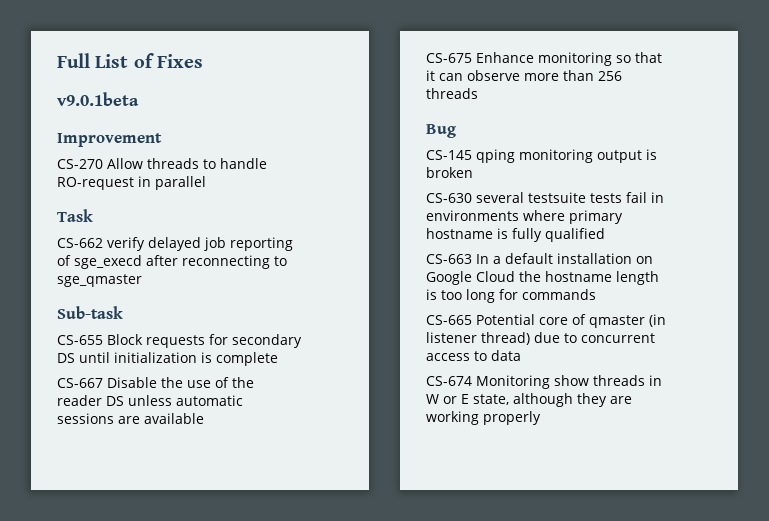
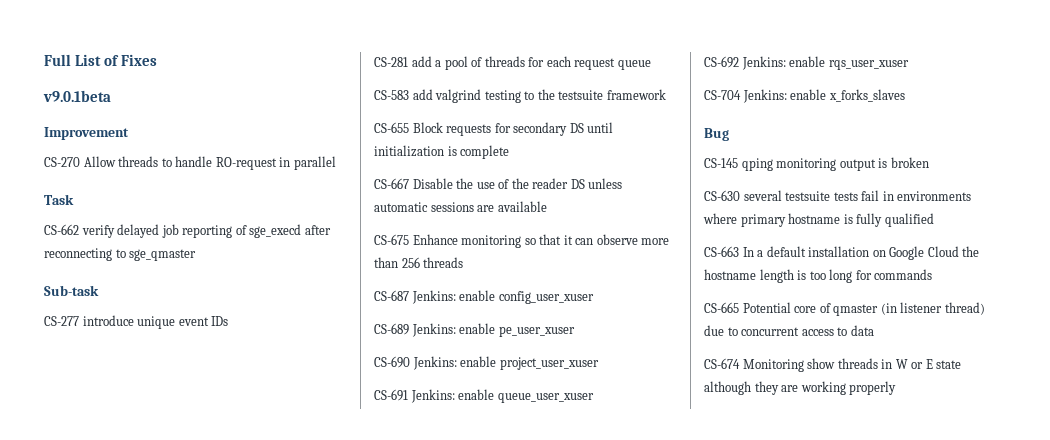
(123, 312) none -> [44,315,229,329] [374,56,651,70] [374,89,666,103] // CS-277 introduce unique event IDs // CS-281 add a pool of threads for each request queue // CS-583 add valgrind testing to the testsuite framework
(478, 93) none -> [374,290,594,304] [374,323,575,337] [374,356,599,370] [374,389,594,403] [704,56,909,70] [704,89,905,103] // CS-687 Jenkins: enable config_user_xuser // CS-689 Jenkins: enable pe_user_xuser // CS-690 Jenkins: enable project_user_xuser // CS-691 Jenkins: enable queue_user_xuser // CS-692 Jenkins: enable rqs_user_xuser // CS-704 Jenkins: enable x_forks_slaves
[473,394,509,405] state, -> [936,360,962,369] state

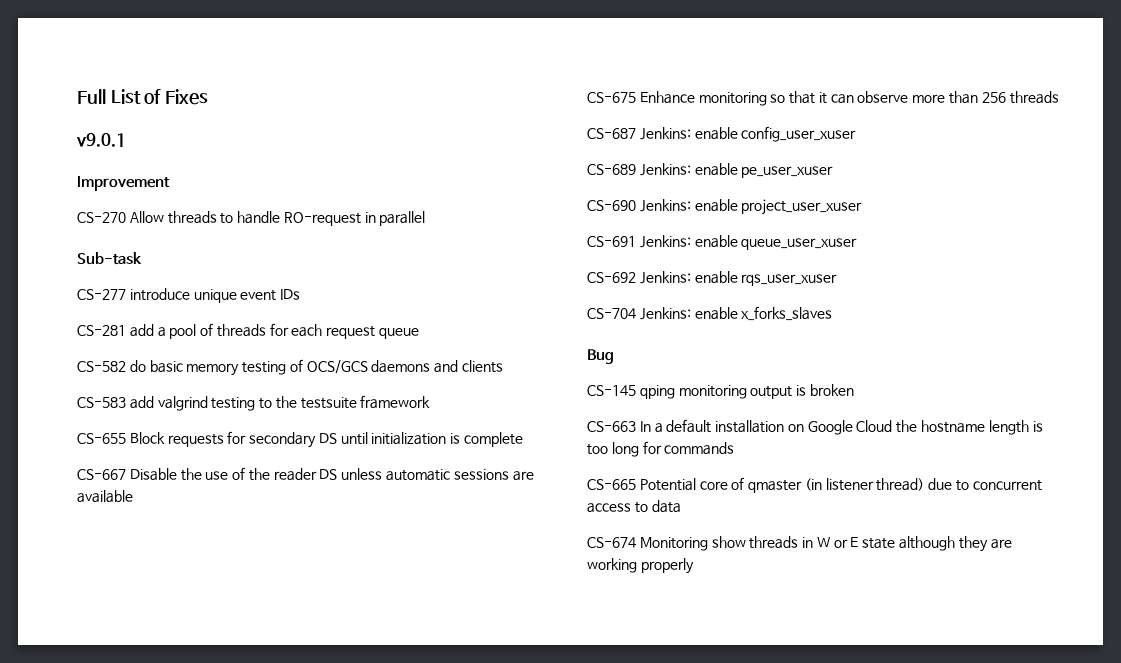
[43,90,111,102] v9.0.1beta -> [76,133,126,147] v9.0.1
[44,194,74,205] [44,224,331,238] [44,248,197,261] // Task // CS-662 verify delayed job reporting of sge_execd after reconnecting to sge_qmaster -> (426, 218) none
(651, 65) none -> [77,359,504,376] // CS-582 do basic memory testing of OCS/GCS daemons and clients
[704,190,972,201] [703,213,934,227] // CS-630 several testsuite tests fail in environments where primary hostname is fully qualified -> (854, 390) none

